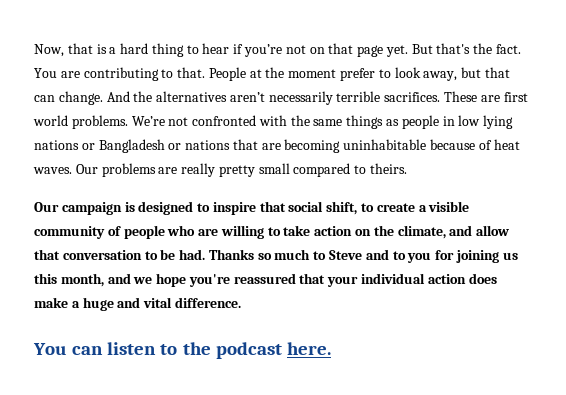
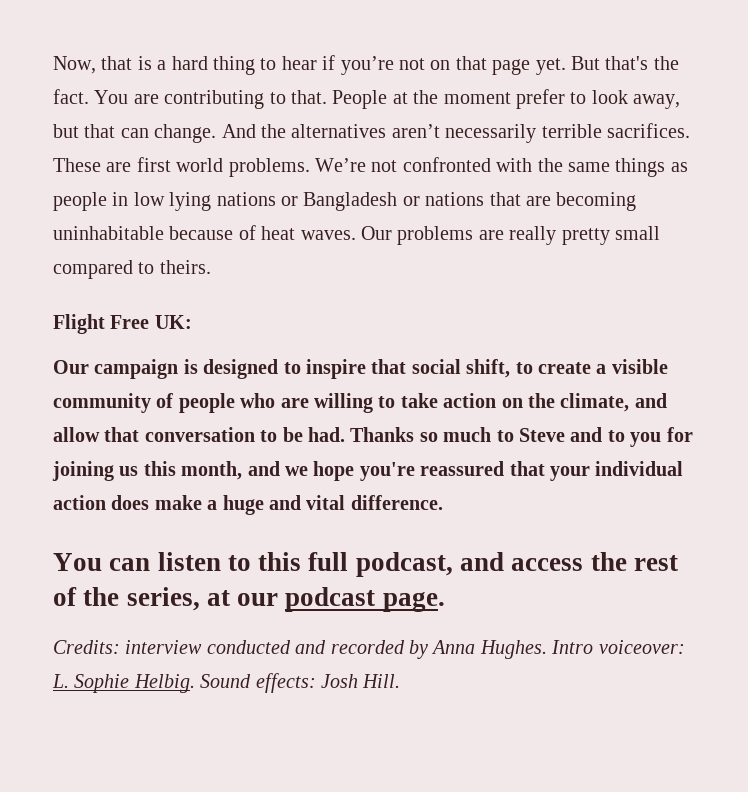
(408, 168) none -> [53,314,192,334] // Flight Free UK:
[182,342,331,359] the podcast here. -> [258,552,678,577] [53,587,445,612] [53,640,685,659] [52,673,401,693] this full podcast, and access the rest of the series, at our podcast page. // Credits: interview conducted and recorded by Anna Hughes. Intro voiceover: L. Sophie Helbig. Sound effects: Josh Hill.

